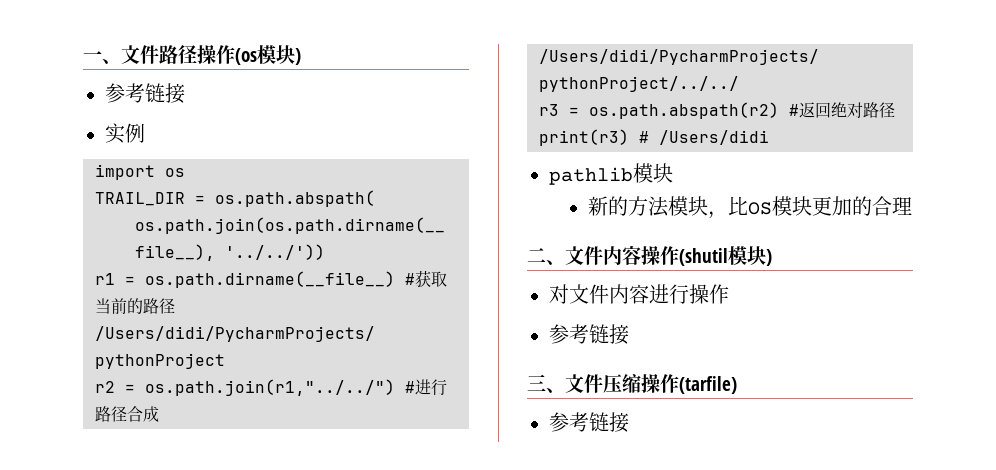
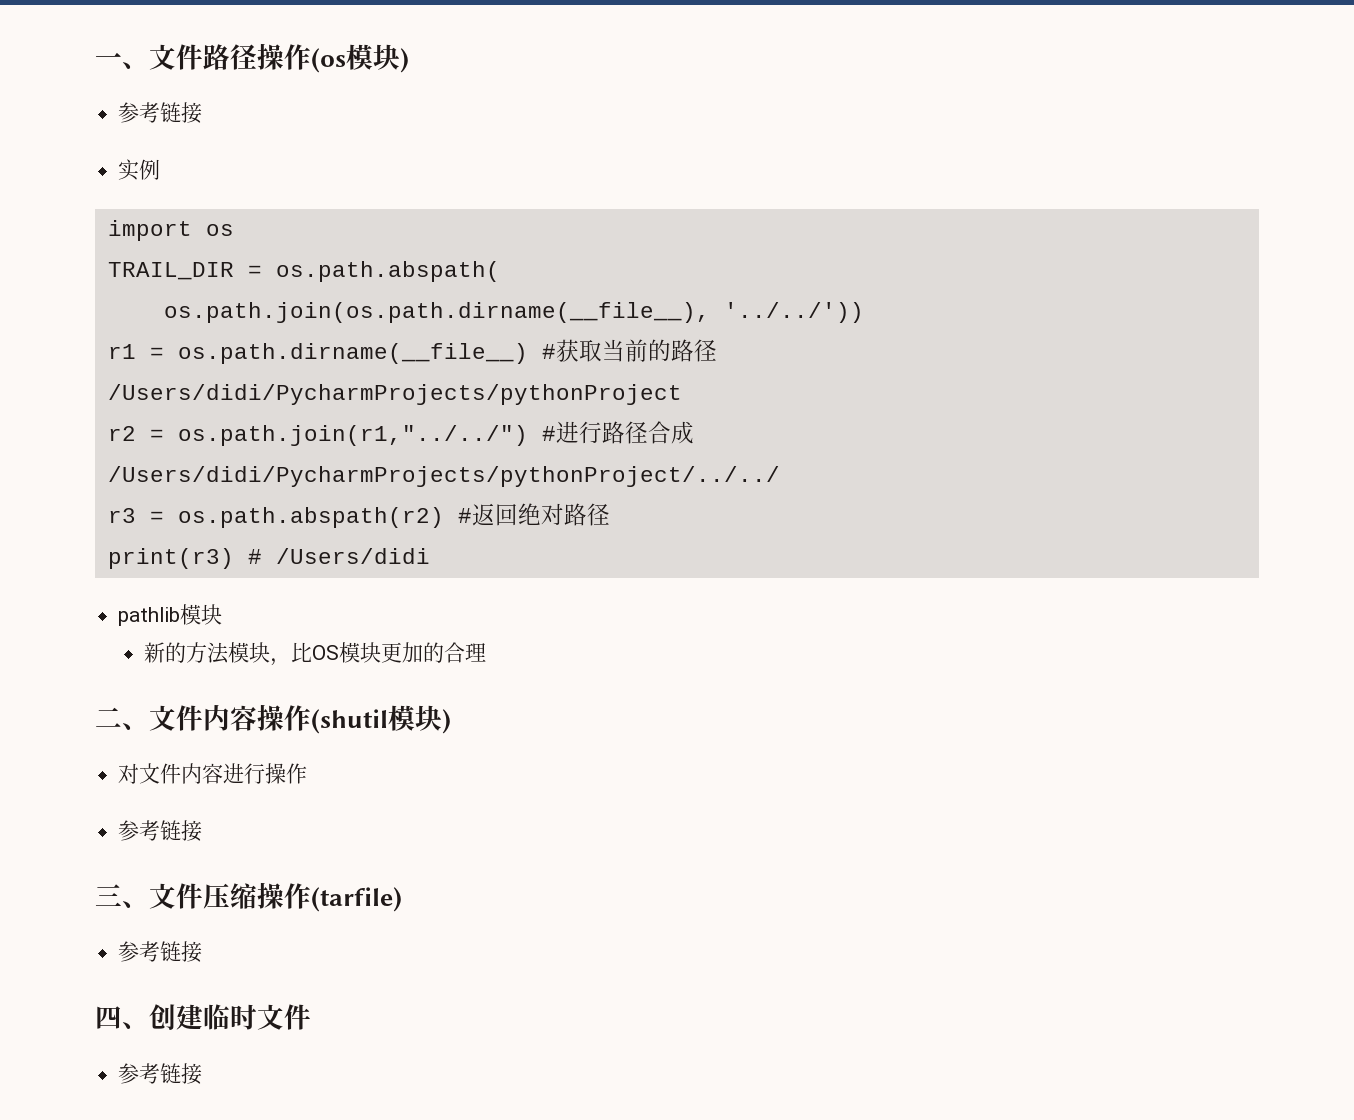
(629, 422) none -> [95,1004,311,1030] [118,1063,203,1085] // 四、创建临时文件 // 参考链接

